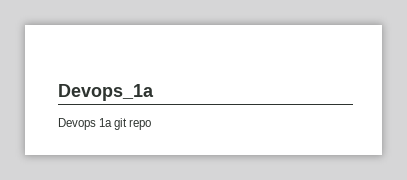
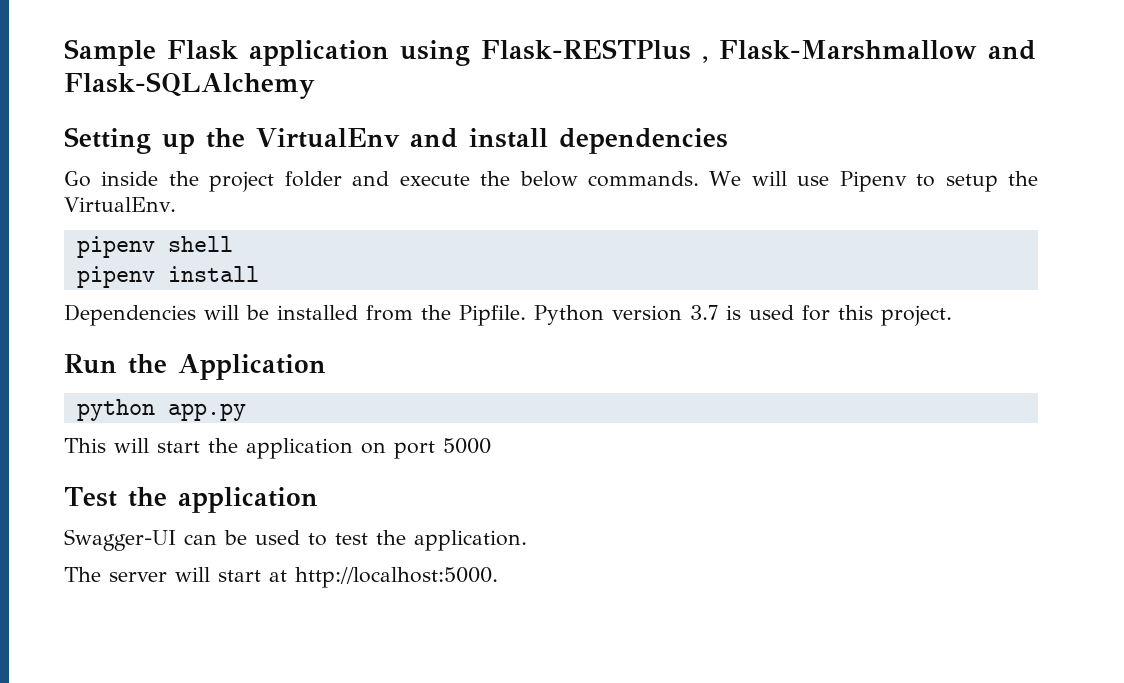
[58,84,154,101] [58,118,152,130] Devops_1a // Devops 1a git repo -> [64,39,1036,66] [64,72,315,99] [64,127,728,154] [64,171,1038,192] [64,197,176,212] [76,236,233,258] [76,266,259,288] [64,304,952,326] [64,354,326,380] [76,399,246,421] [64,438,491,459] [64,487,318,513] [64,529,527,551] [64,567,498,588] Sample Flask application using Flask-RESTPlus , Flask-Marshmallow and Flask-SQLAlchemy // Setting up the VirtualEnv and install dependencies // Go inside the project folder and execute the below commands. We will use Pipenv to setup the VirtualEnv. // pipenv shell // pipenv install // Dependencies will be installed from the Pipfile. Python version 3.7 is used for this project. // Run the Application // python app.py // This will start the application on port 5000 // Test the application // Swagger-UI can be used to test the application. // The server will start at http://localhost:5000.

